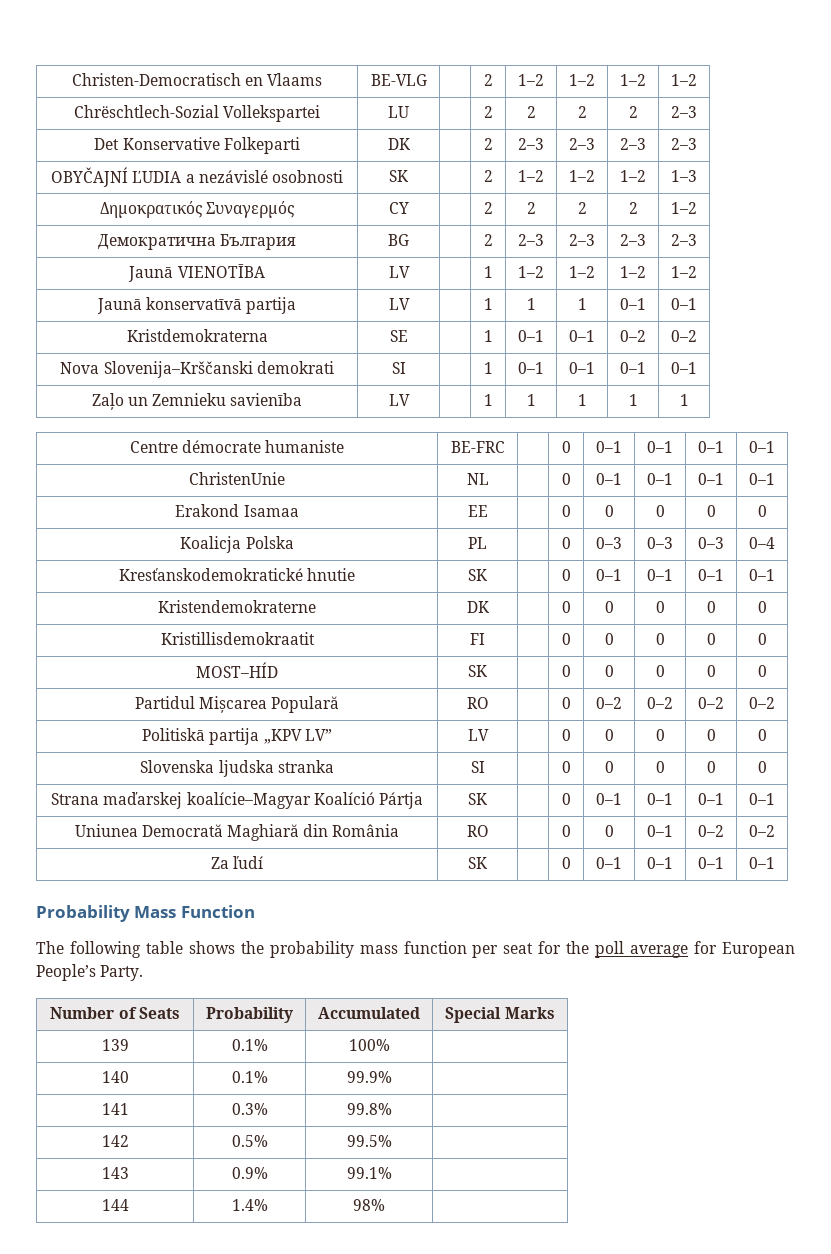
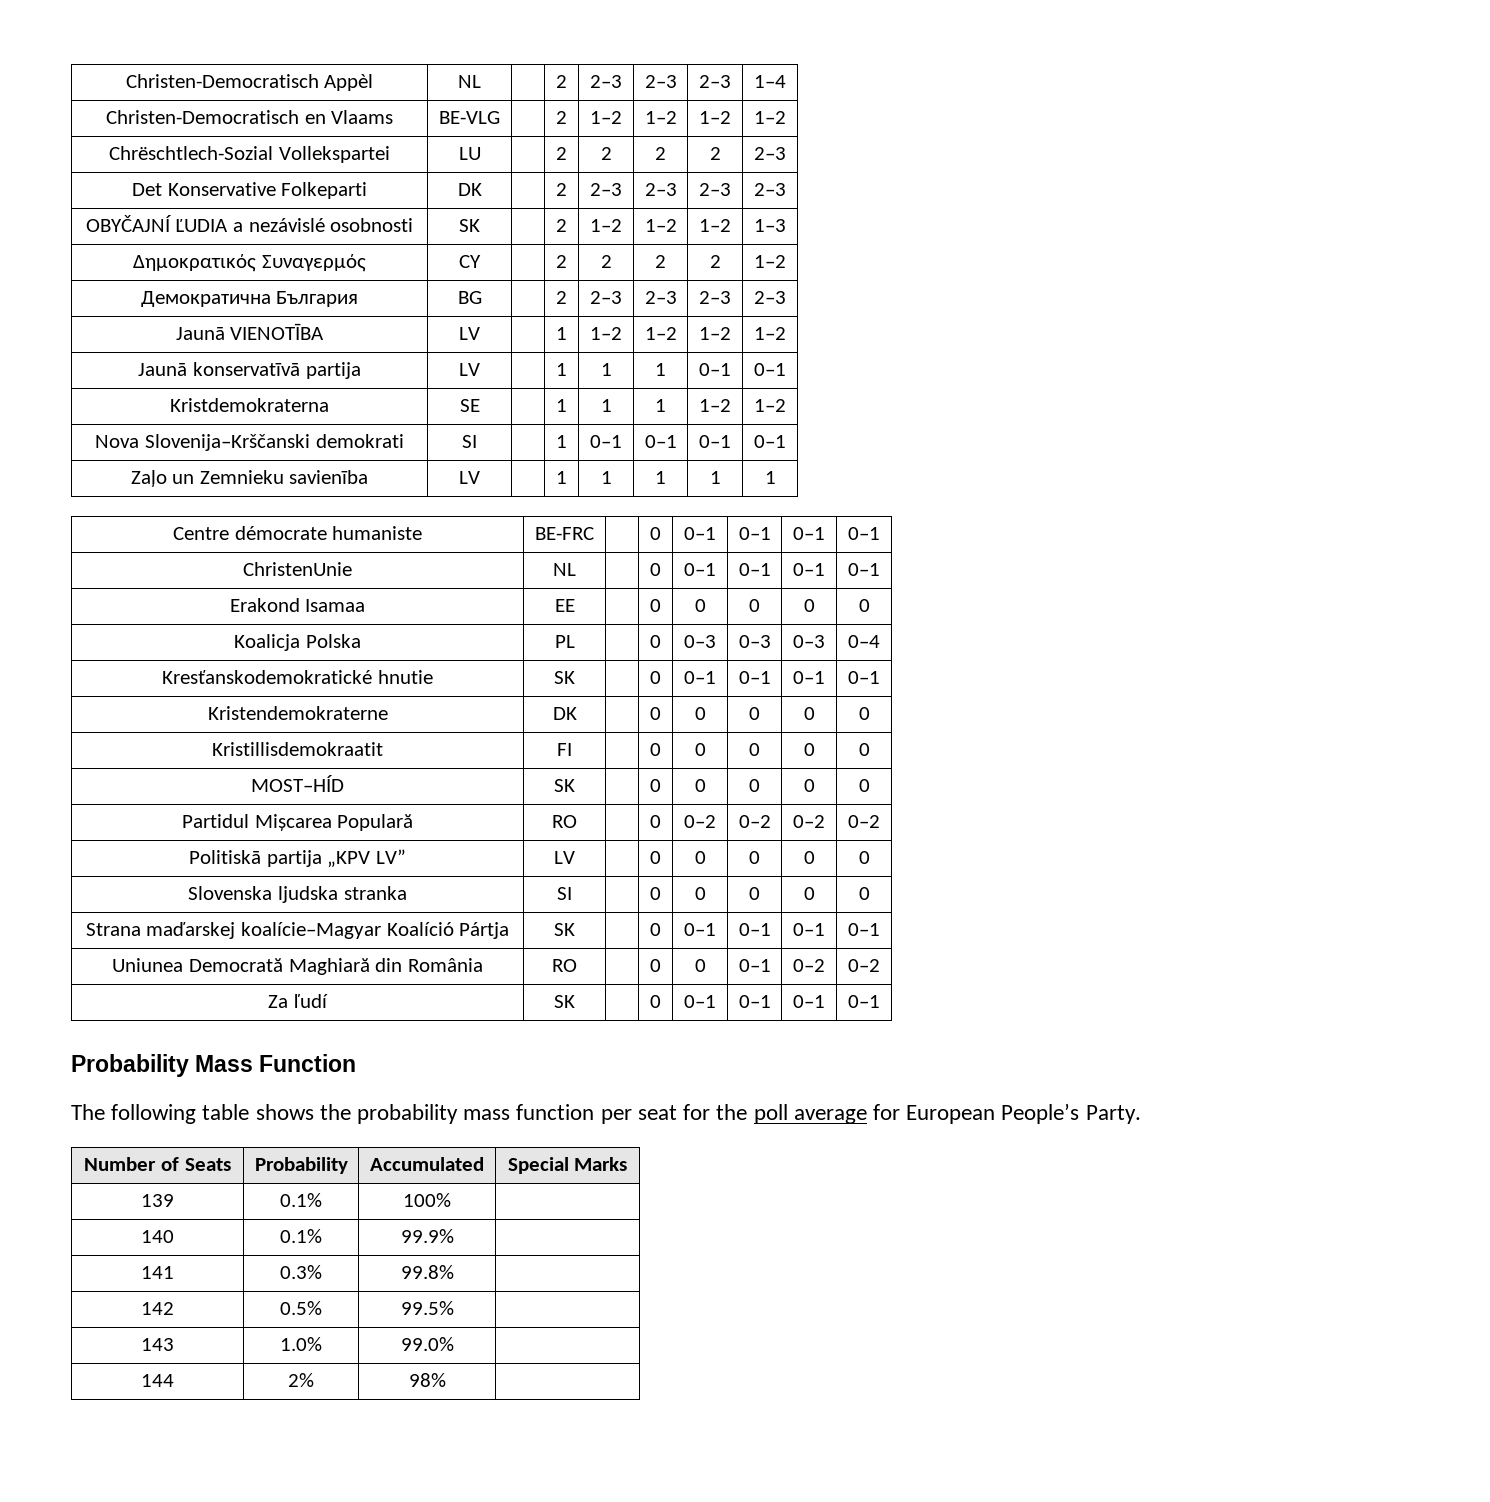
[71,73,241,86] Christen-Democratisch -> [125,74,374,91] [458,75,481,88] [556,75,567,88] [590,75,622,88] [644,75,677,88] [699,75,731,88] [754,75,786,88] [105,110,299,124] Christen-Democratisch Appèl | NL | | 2 | 2–3 | 2–3 | 2–3 | 1–4 // Christen-Democratisch
[518,330,544,342] [569,330,595,342] [620,330,646,342] [671,330,697,342] 0–1 | 0–1 | 0–2 | 0–2 -> [600,399,612,412] [655,399,666,412] [699,399,731,412] [754,399,786,412] 1 | 1 | 1–2 | 1–2
[231,1167,268,1179] [346,1167,392,1179] 0.9% | 99.1% -> [280,1337,322,1351] [400,1337,454,1351] 1.0% | 99.0%
[231,1199,268,1211] 1.4% -> [288,1373,314,1387] 2%

